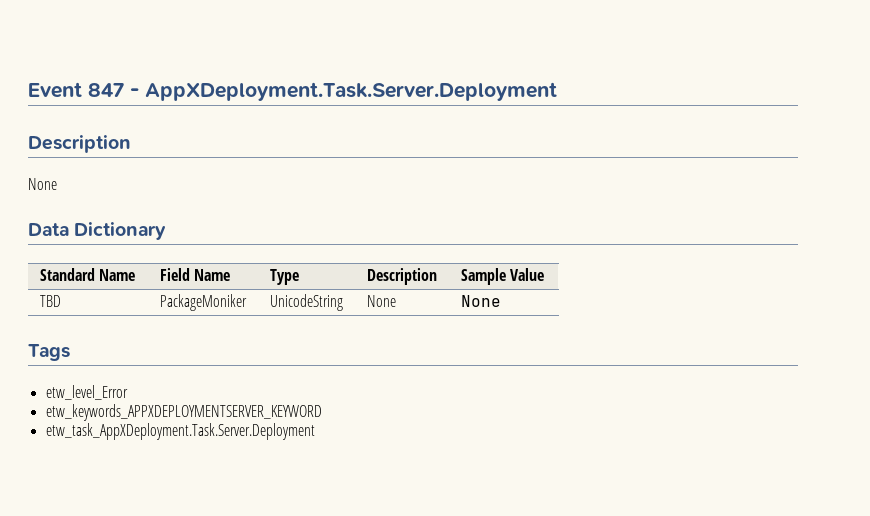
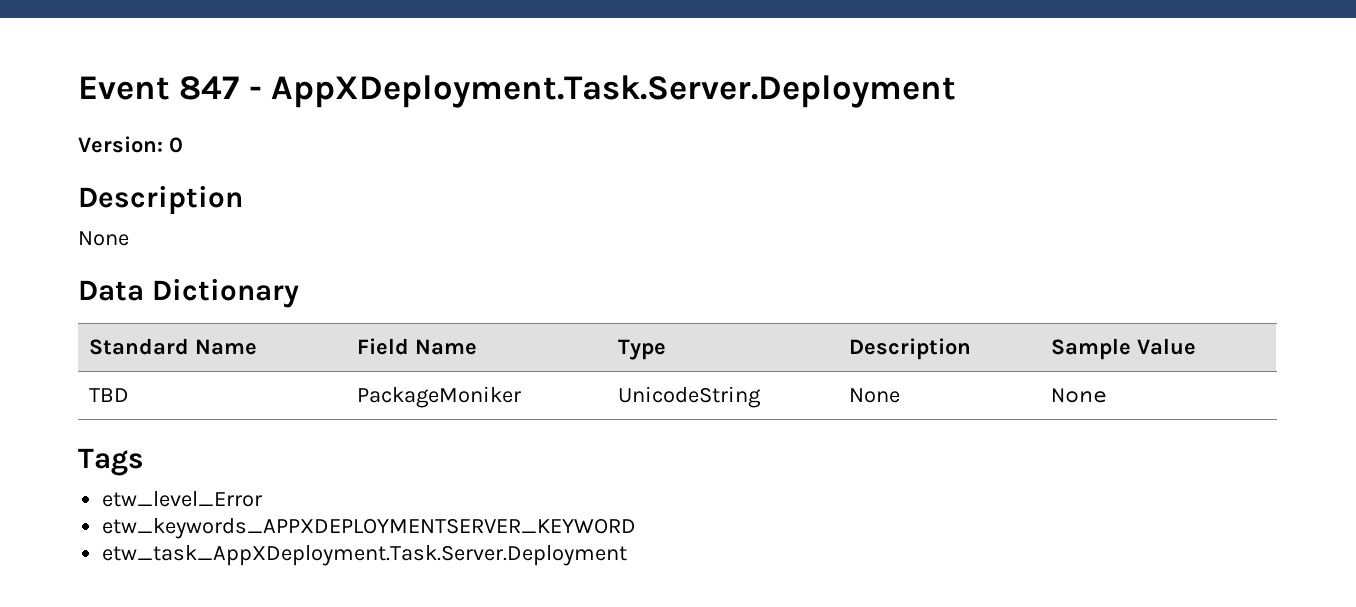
(557, 91) none -> [78,136,183,153] // Version: 0

